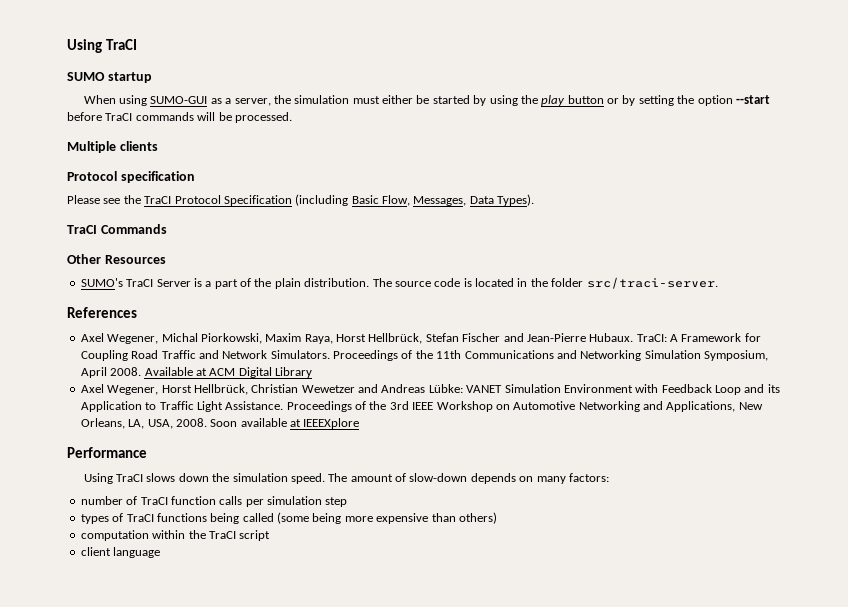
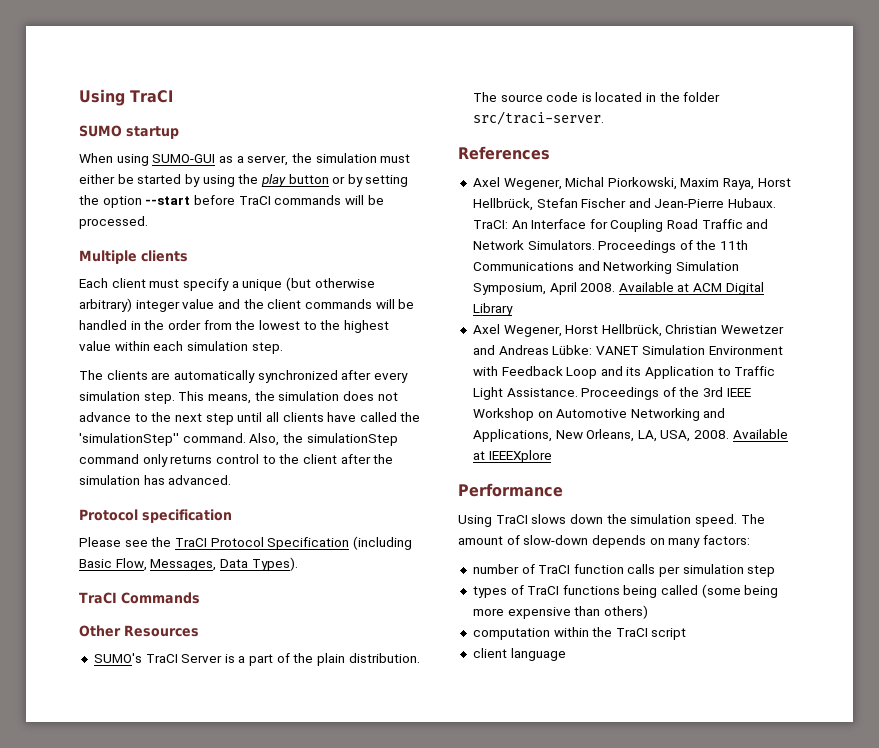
(158, 146) none -> [79,277,375,291] [79,298,415,312] [79,320,389,333] [79,341,283,354] [79,370,408,383] [79,391,398,404] [79,412,421,425] [79,433,398,446] [79,454,394,467] [79,475,232,485] // Each client must specify a unique (but otherwise arbitrary) integer value and the client commands will be handled in the order from the lowest to the highest value within each simulation step. // The clients are automatically synchronized after every simulation step. This means, the simulation does not advance to the next step until all clients have called the 'simulationStep'' command. Also, the simulationStep command only returns control to the client after the simulation has advanced.
[670,333,742,342] A Framework -> [511,219,587,229] An Interface
[210,418,287,427] Soon available -> [732,429,788,439] Available

